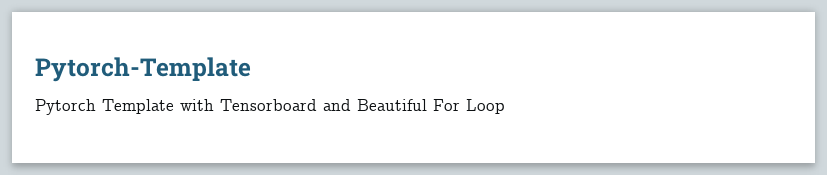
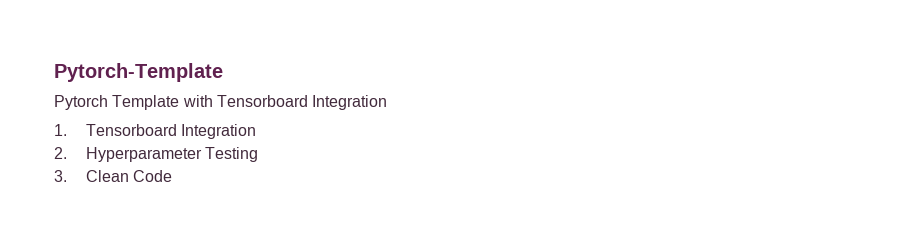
[323,99,505,114] and Beautiful For Loop -> [312,95,388,110] [54,124,257,139] [54,147,259,162] [54,170,173,182] Integration // 1. Tensorboard Integration // 2. Hyperparameter Testing // 3. Clean Code

